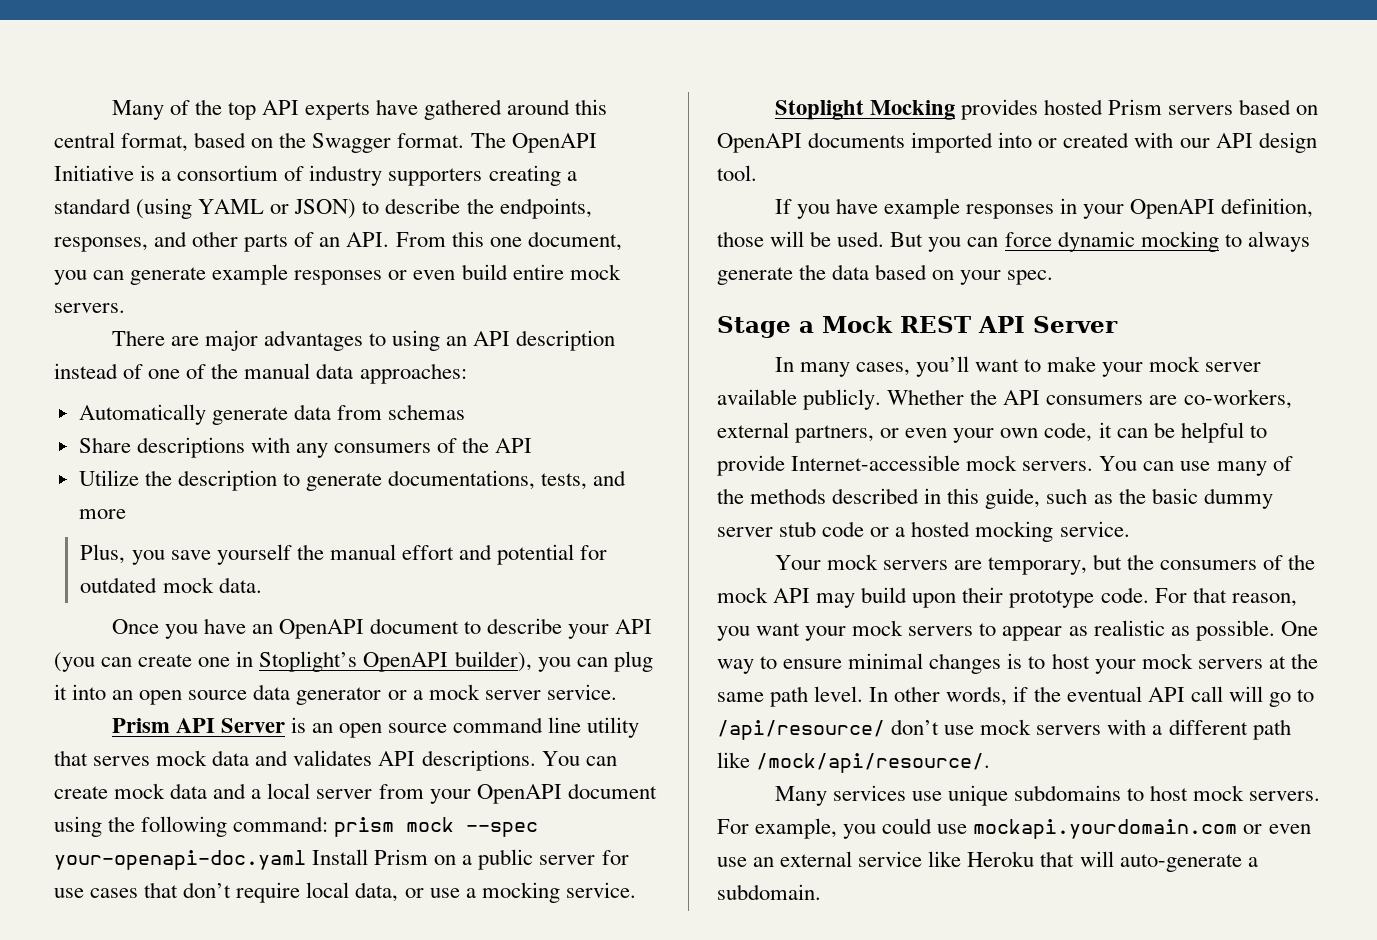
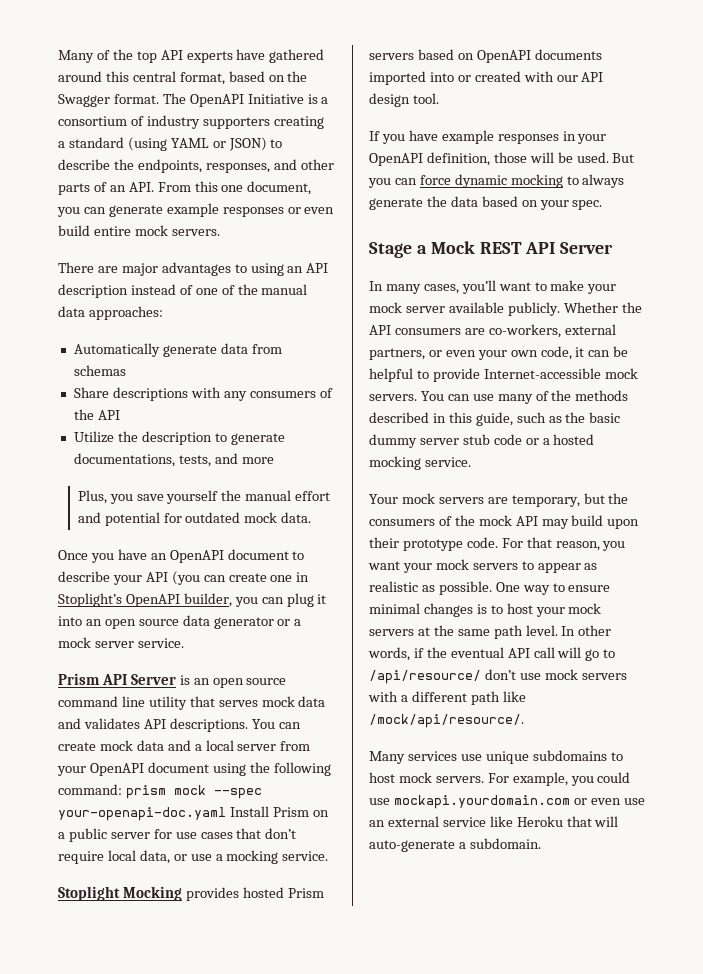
[454,651,532,672] builder), -> [183,593,232,607] builder,

